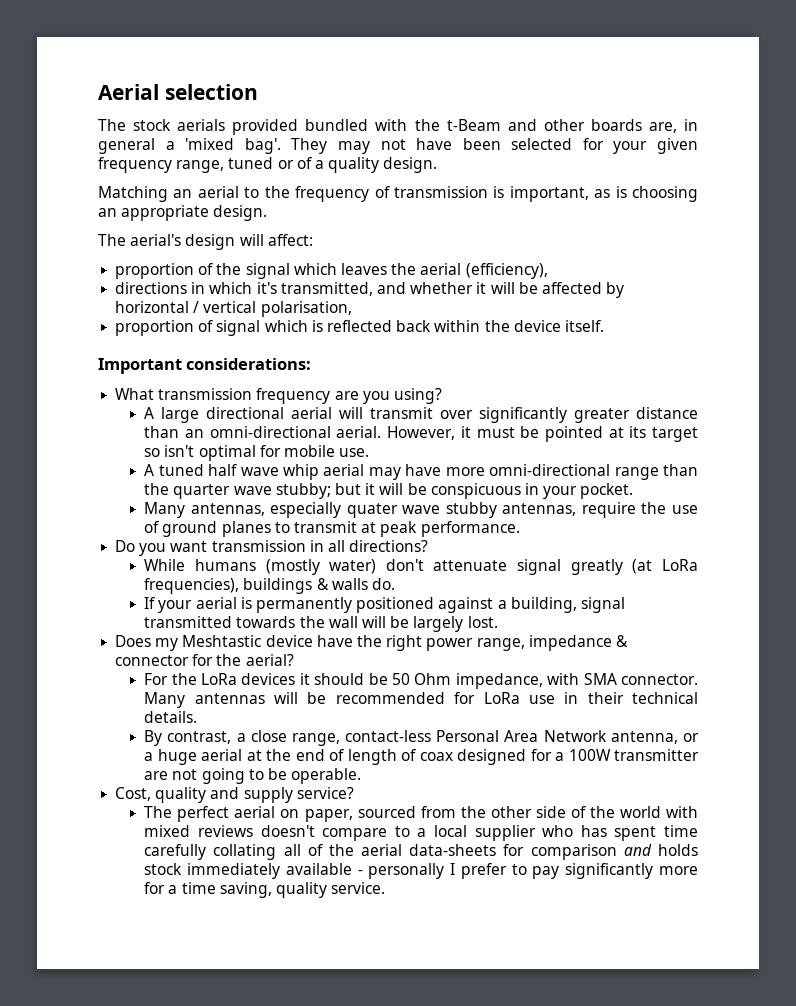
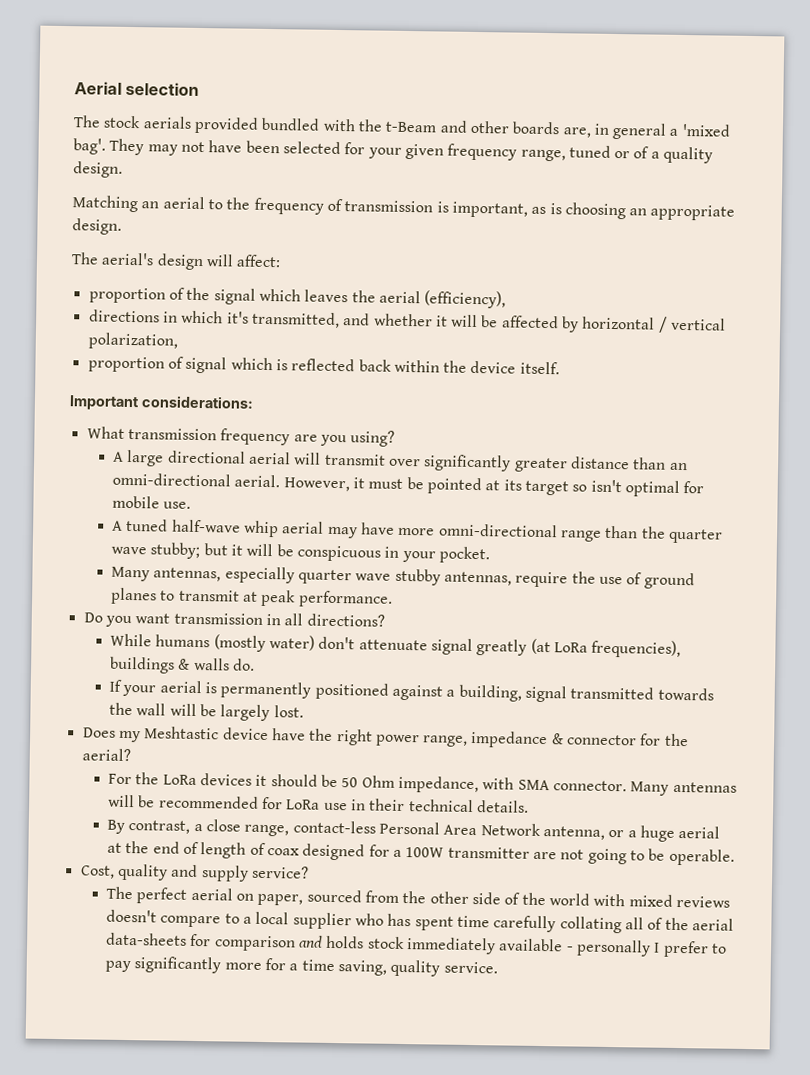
[260,301,352,317] polarisation, -> [87,332,178,350] polarization,
[208,464,279,476] half wave -> [171,519,241,533] half-wave
[346,503,398,518] quater -> [298,569,353,585] quarter

